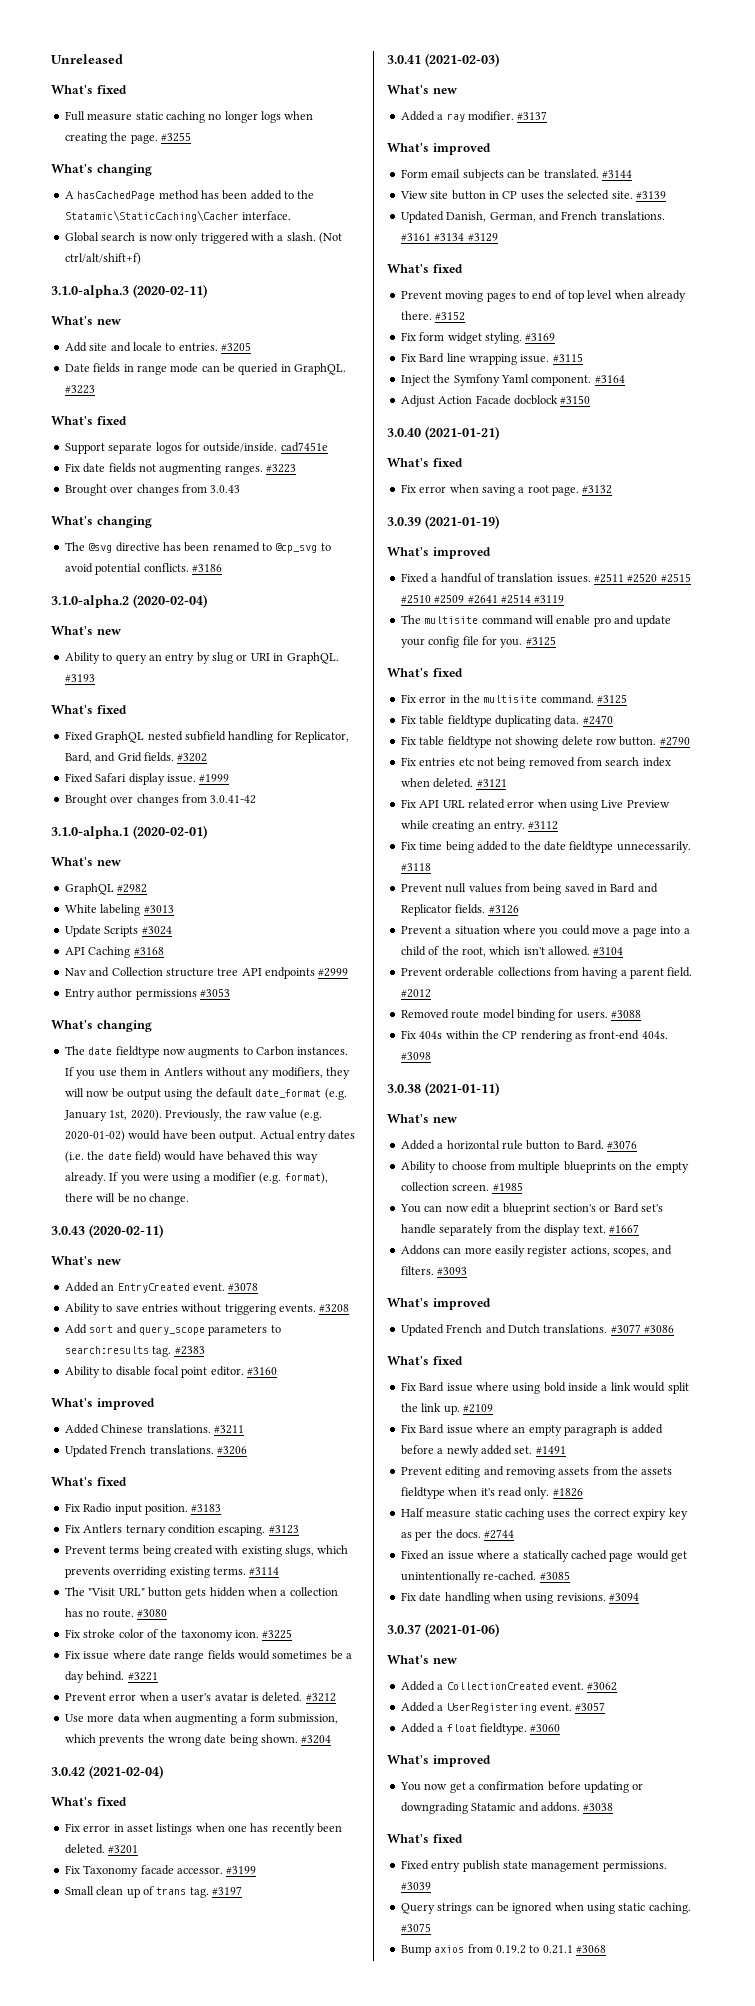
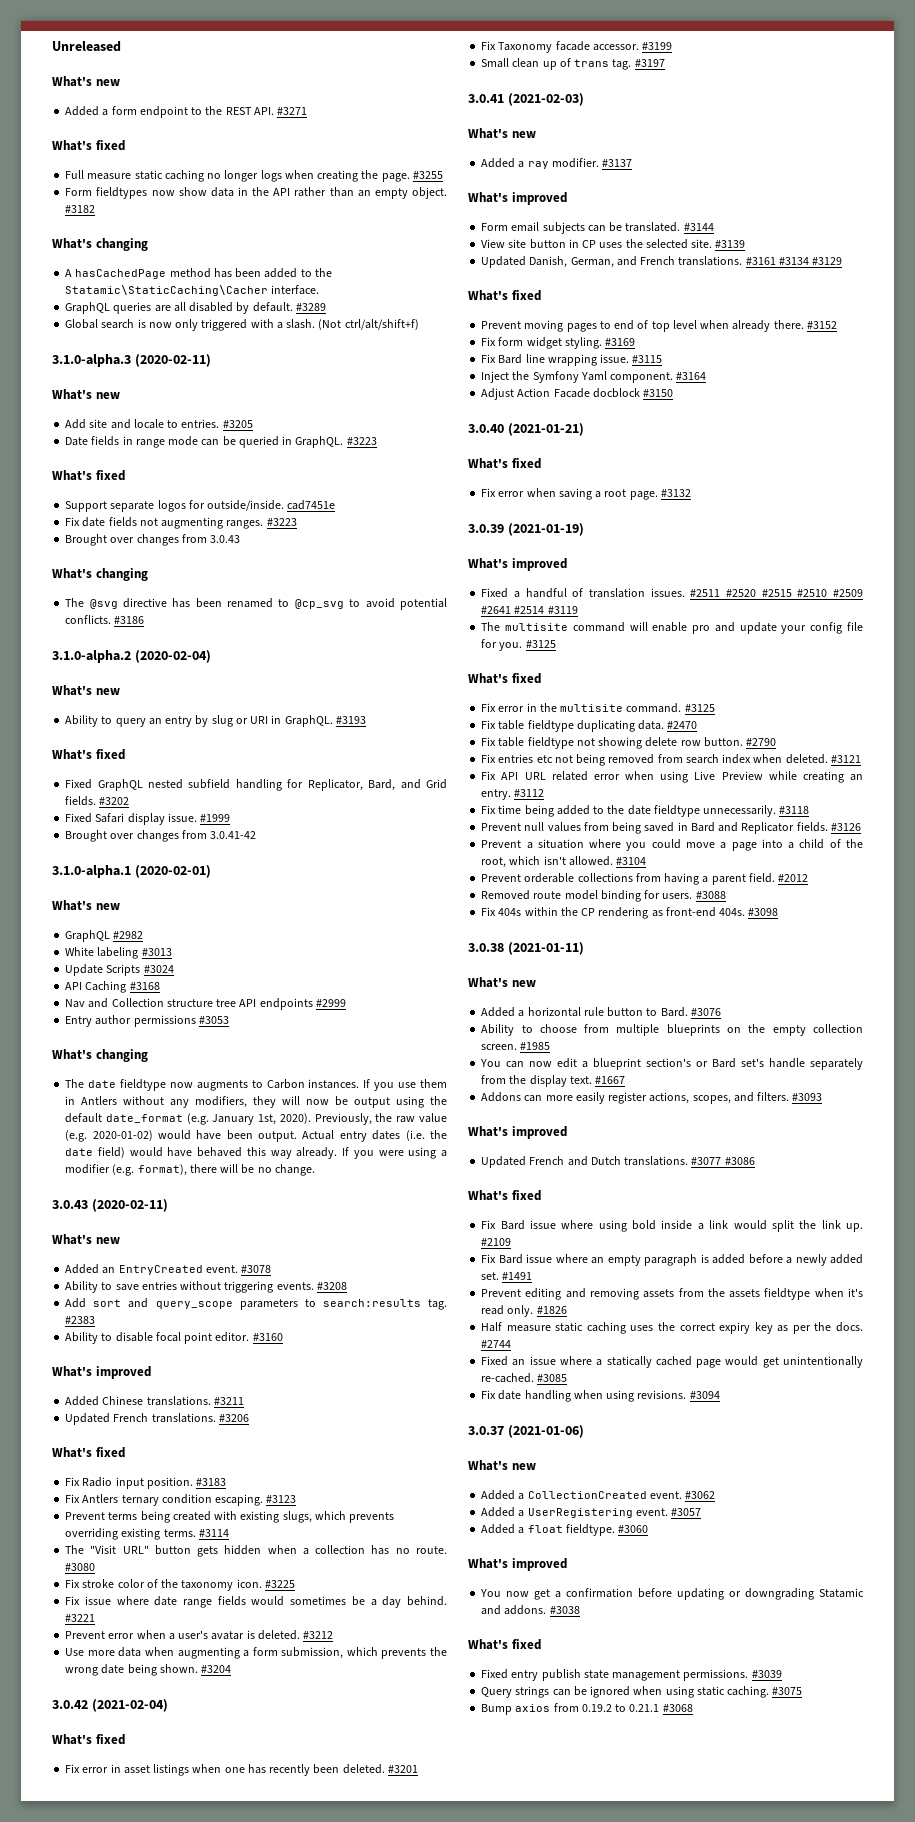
(123, 59) none -> [52,76,120,87] [65,106,308,118] // What's new // Added a form endpoint to the REST API. #3271
(191, 137) none -> [65,187,447,199] [65,205,96,213] // Form fieldtypes now show data in the API rather than an empty object. #3182
(292, 215) none -> [65,302,326,314] // GraphQL queries are all disabled by default. #3289

